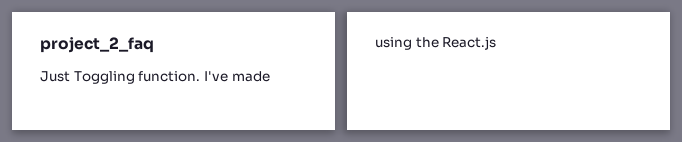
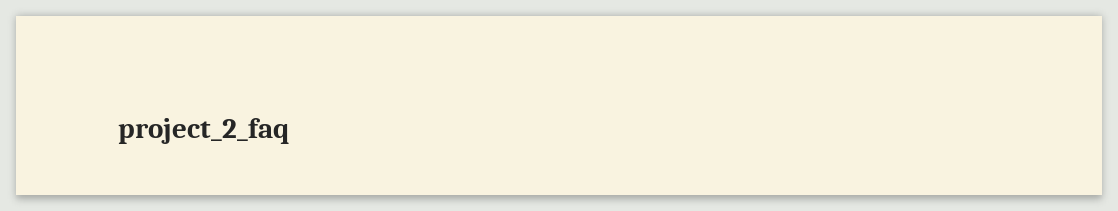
[40,71,270,84] [375,36,497,50] // Just Toggling function. I've made using the React.js -> (289, 131) none

